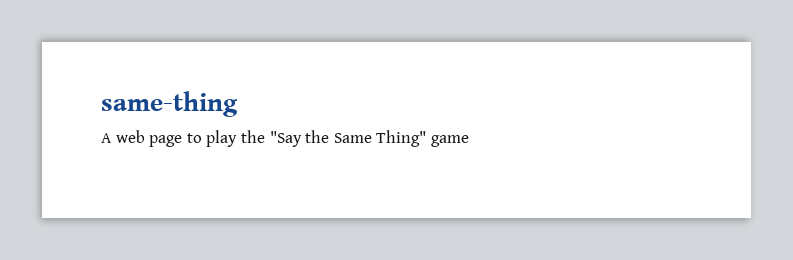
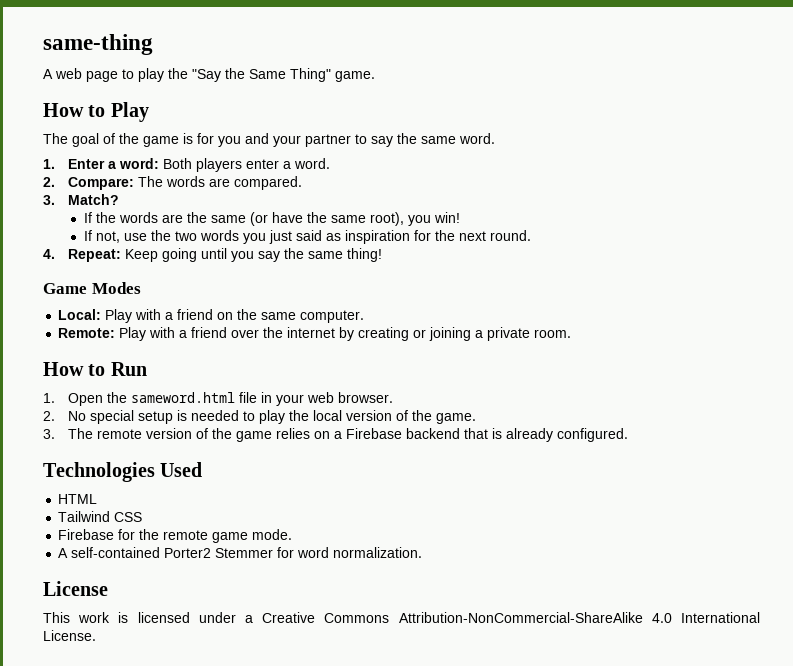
[430,135,469,147] game -> [335,71,375,82] [43,102,149,122] [43,133,495,147] [43,158,331,172] [43,176,303,190] [43,194,120,205] [83,212,460,226] [83,230,531,244] [43,248,383,262] [43,282,141,294] [58,309,365,323] [58,327,572,341] [43,362,147,376] [43,392,394,406] [43,410,477,424] [43,428,629,442] [43,462,203,482] [58,494,98,504] [58,511,143,522] [58,529,293,543] [58,547,423,558] [43,581,108,596] [43,612,760,623] [43,630,96,641] game. // How to Play // The goal of the game is for you and your partner to say the same word. // 1. Enter a word: Both players enter a word. // 2. Compare: The words are compared. // 3. Match? // If the words are the same (or have the same root), you win! // If not, use the two words you just said as inspiration for the next round. // 4. Repeat: Keep going until you say the same thing! // Game Modes // Local: Play with a friend on the same computer. // Remote: Play with a friend over the internet by creating or joining a private room. // How to Run // 1. Open the sameword.html file in your web browser. // 2. No special setup is needed to play the local version of the game. // 3. The remote version of the game relies on a Firebase backend that is already configured. // Technologies Used // HTML // Tailwind CSS // Firebase for the remote game mode. // A self-contained Porter2 Stemmer for word normalization. // License // This work is licensed under a Creative Commons Attribution-NonCommercial-ShareAlike 4.0 International License.

